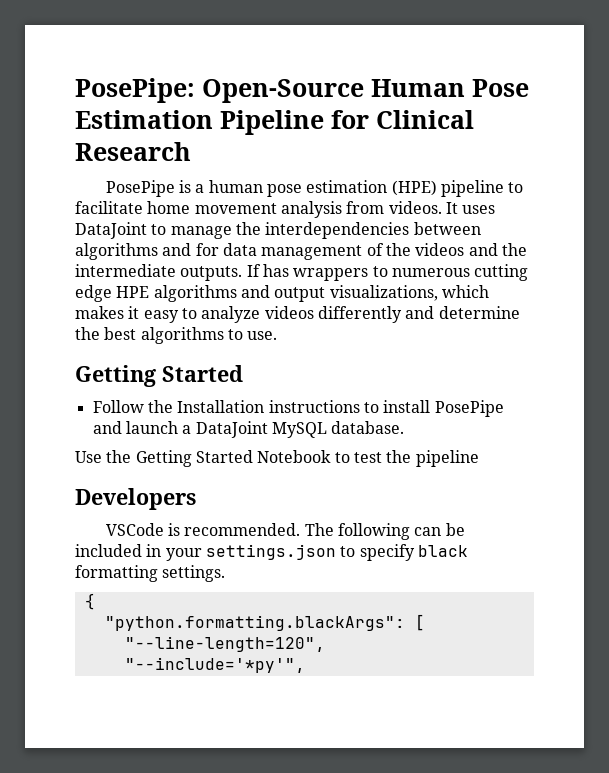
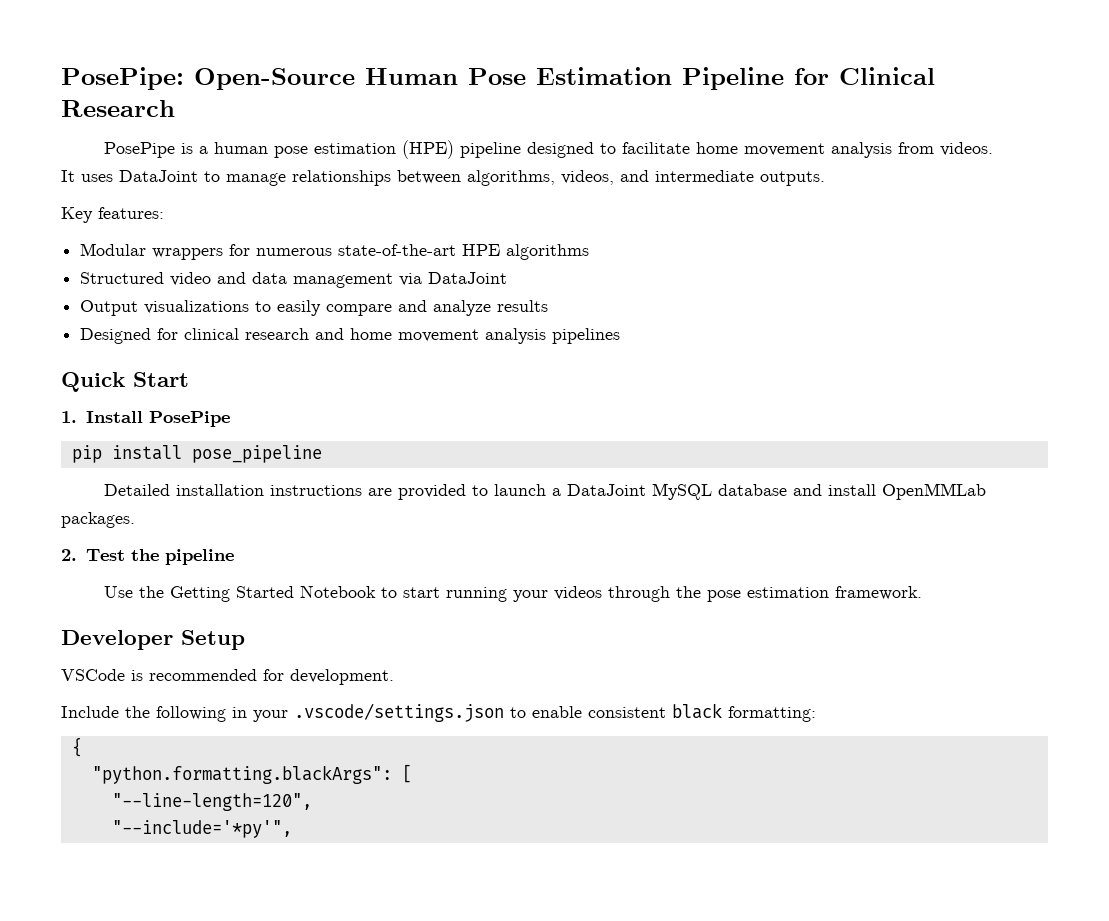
(504, 188) none -> [526,142,594,158] designed
(442, 207) none -> (993, 149) //
[235,222,481,239] [75,243,527,260] [75,264,529,281] [75,285,489,302] [75,306,520,323] [75,327,278,344] [75,365,243,387] [92,400,504,417] [92,421,405,438] the interdependencies between algorithms and for data management of the videos and the intermediate outputs. If has wrappers to numerous cutting edge HPE algorithms and output visualizations, which makes it easy to analyze videos differently and determine the best algorithms to use. // Getting Started // Follow the Installation instructions to install PosePipe and launch a DataJoint MySQL database. -> [292,170,825,186] [61,207,164,223] [80,243,590,260] [80,272,508,288] [80,300,549,316] [80,328,621,344] [61,372,189,392] [61,411,230,427] [71,445,322,463] [103,483,986,500] [61,512,135,528] [61,549,234,565] relationships between algorithms, videos, and intermediate outputs. // Key features: // Modular wrappers for numerous state-of-the-art HPE algorithms // Structured video and data management via DataJoint // Output visualizations to easily compare and analyze results // Designed for clinical research and home movement analysis pipelines // Quick Start // 1. Install PosePipe // pip install pose_pipeline // Detailed installation instructions are provided to launch a DataJoint MySQL database and install OpenMMLab packages. // 2. Test the pipeline
[353,450,479,467] [75,488,196,510] [105,523,465,540] [75,544,468,561] [75,565,226,582] test the pipeline // Developers // VSCode is recommended. The following can be included in your settings.json to specify black formatting settings. -> [402,586,922,602] [61,630,245,650] [61,669,394,685] [61,703,816,722] start running your videos through the pose estimation framework. // Developer Setup // VSCode is recommended for development. // Include the following in your .vscode/settings.json to enable consistent black formatting:

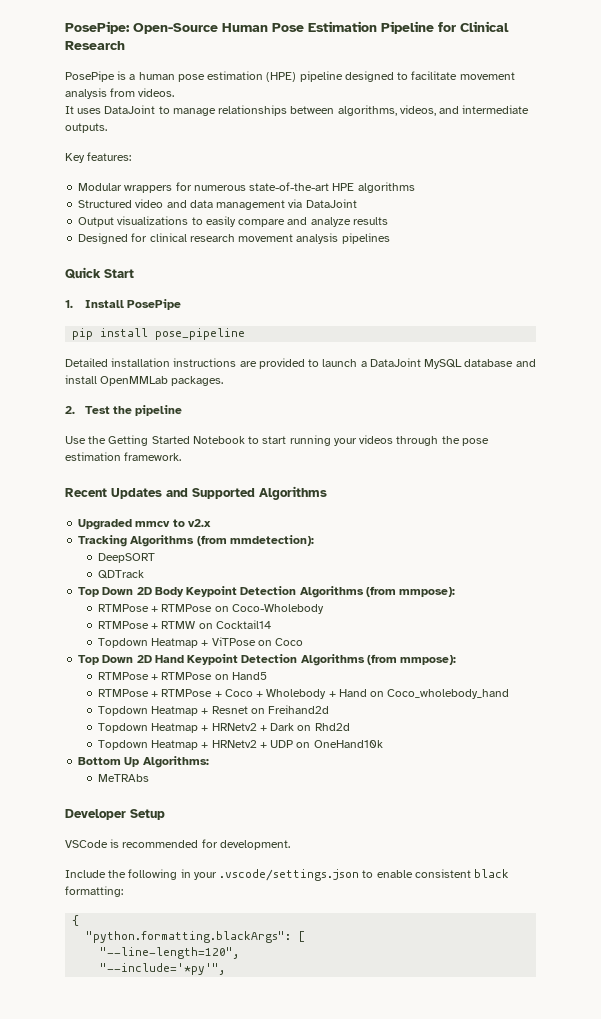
[695,142,738,154] home -> (458, 75) none
[315,328,393,340] and home -> (235, 238) none
(922, 593) none -> [65,486,327,500] [78,519,211,530] [78,535,314,547] [97,553,155,563] [97,570,144,579] [78,586,456,598] [97,604,324,614] [97,620,271,629] [97,637,304,648] [78,654,457,666] [97,672,267,680] [97,689,510,699] [97,705,330,716] [97,723,350,733] [97,740,383,750] [78,756,209,768] [97,774,149,782] // Recent Updates and Supported Algorithms // Upgraded mmcv to v2.x // Tracking Algorithms (from mmdetection): // DeepSORT // QDTrack // Top Down 2D Body Keypoint Detection Algorithms (from mmpose): // RTMPose + RTMPose on Coco-Wholebody // RTMPose + RTMW on Cocktail14 // Topdown Heatmap + ViTPose on Coco // Top Down 2D Hand Keypoint Detection Algorithms (from mmpose): // RTMPose + RTMPose on Hand5 // RTMPose + RTMPose + Coco + Wholebody + Hand on Coco_wholebody_hand // Topdown Heatmap + Resnet on Freihand2d // Topdown Heatmap + HRNetv2 + Dark on Rhd2d // Topdown Heatmap + HRNetv2 + UDP on OneHand10k // Bottom Up Algorithms: // MeTRAbs

